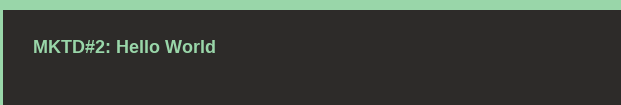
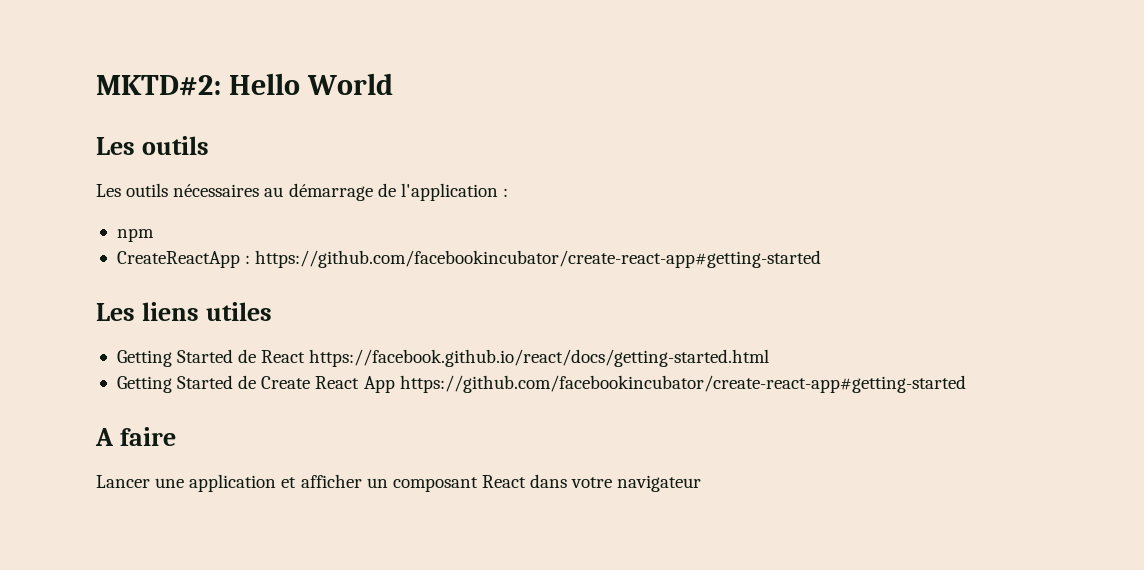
(216, 46) none -> [96,136,209,155] [96,183,508,201] [116,228,154,242] [116,250,822,268] [96,302,272,321] [116,349,770,367] [116,375,966,393] [95,427,176,446] [96,474,702,492] // Les outils // Les outils nécessaires au démarrage de l'application : // npm // CreateReactApp : https://github.com/facebookincubator/create-react-app#getting-started // Les liens utiles // Getting Started de React https://facebook.github.io/react/docs/getting-started.html // Getting Started de Create React App https://github.com/facebookincubator/create-react-app#getting-started // A faire // Lancer une application et afficher un composant React dans votre navigateur

